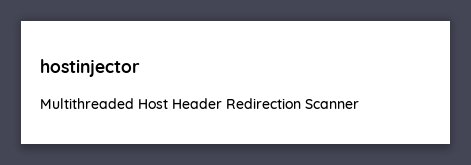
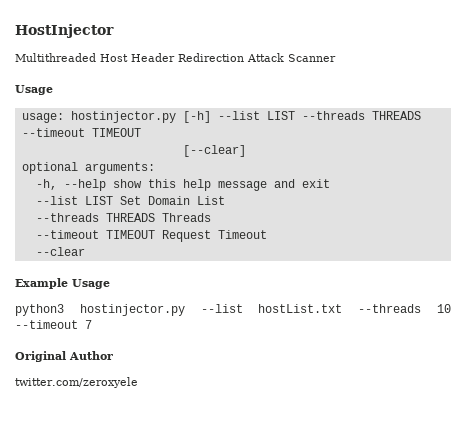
[40,59,140,77] hostinjector -> [15,24,114,38] HostInjector
(301, 103) none -> [247,53,284,62] Attack
(359, 104) none -> [15,85,53,95] [21,111,421,123] [21,128,141,137] [182,145,246,157] [21,162,155,174] [35,179,330,191] [35,196,225,205] [35,213,211,222] [35,230,267,242] [35,247,85,256] [15,278,110,289] [15,304,452,316] [15,320,92,329] [15,351,113,362] [15,377,138,388] // Usage // usage: hostinjector.py [-h] --list LIST --threads THREADS --timeout TIMEOUT // [--clear] // optional arguments: // -h, --help show this help message and exit // --list LIST Set Domain List // --threads THREADS Threads // --timeout TIMEOUT Request Timeout // --clear // Example Usage // python3 hostinjector.py --list hostList.txt --threads 10 --timeout 7 // Original Author // twitter.com/zeroxyele

